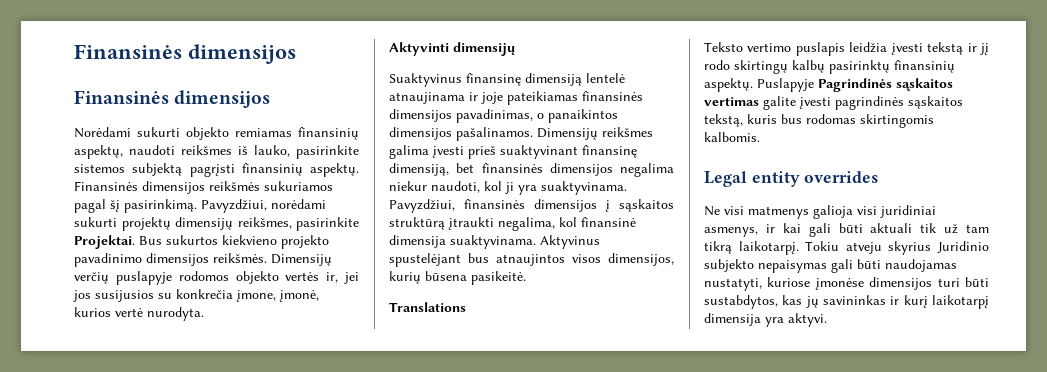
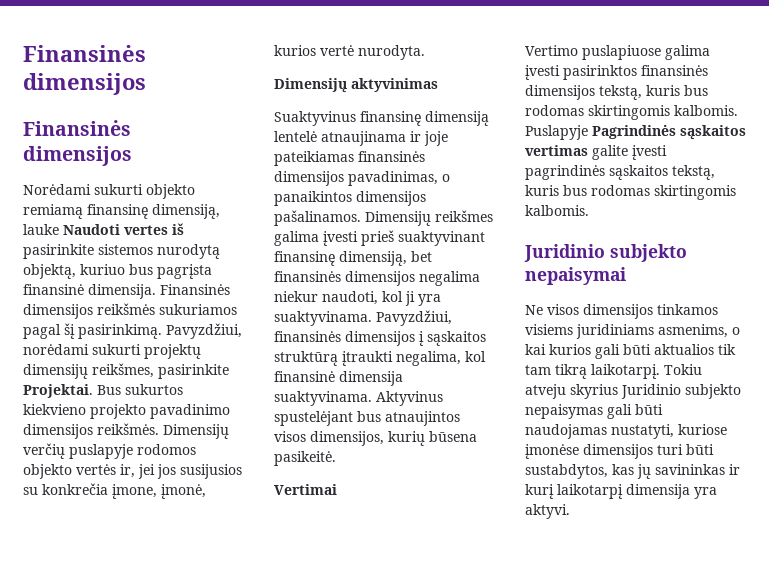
[235,127,359,140] [74,145,359,159] [74,163,359,177] remiamas finansinių aspektų, naudoti reikšmes iš lauko, pasirinkite sistemos subjektą pagrįsti finansinių aspektų. -> [23,204,220,219] [23,223,184,235] [23,244,220,259] [23,264,212,279] [23,284,156,299] remiamą finansinę dimensiją, lauke Naudoti vertes iš pasirinkite sistemos nurodytą objektą, kuriuo bus pagrįsta finansinė dimensija.
[389,42,515,56] Aktyvinti dimensijų -> [274,78,438,93] Dimensijų aktyvinimas
[389,302,466,312] [704,42,989,56] [704,60,955,74] [704,78,753,92] Translations // Teksto vertimo puslapis leidžia įvesti tekstą ir jį rodo skirtingų kalbų pasirinktų finansinių aspektų. -> [274,484,337,495] [525,45,710,60] [525,65,708,80] [525,85,708,100] [525,105,738,120] Vertimai // Vertimo puslapiuose galima įvesti pasirinktos finansinės dimensijos tekstą, kuris bus rodomas skirtingomis kalbomis.
[704,171,879,187] [704,205,936,219] [704,223,959,237] Legal entity overrides // Ne visi matmenys galioja visi juridiniai asmenys, ir kai gali būti aktuali tik už -> [524,244,687,262] [525,267,626,285] [525,304,718,319] [525,324,740,339] [525,344,736,359] Juridinio subjekto nepaisymai // Ne visos dimensijos tinkamos visiems juridiniams asmenims, o kai kurios gali būti aktualios tik

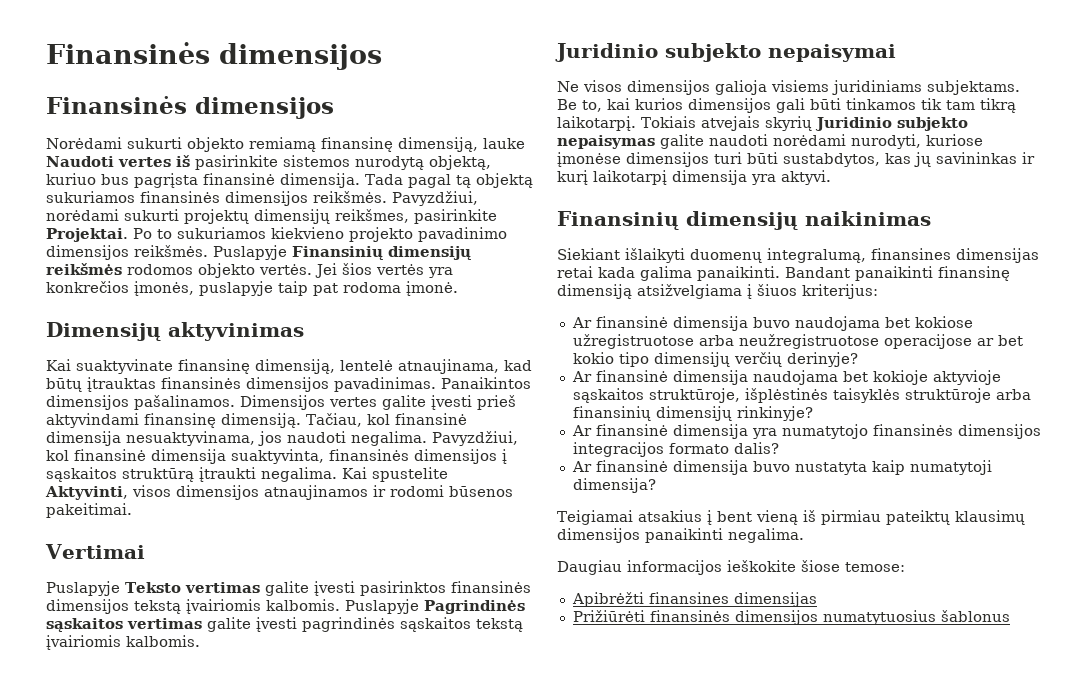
[160,284,230,295] [23,303,237,319] [23,323,162,339] Finansinės dimensijos reikšmės sukuriamos pagal šį pasirinkimą. -> [365,173,533,188] [46,191,387,206] Tada pagal tą objektą sukuriamos finansinės dimensijos reikšmės.
[97,384,183,395] Bus sukurtos -> [133,227,266,239] Po to sukuriamos
[163,424,229,439] [23,443,196,459] [23,464,242,479] [23,483,206,499] [274,45,425,60] [274,78,438,93] [274,111,489,126] [274,131,448,146] [274,151,425,166] [274,171,450,186] [274,191,426,206] [274,210,493,226] [274,230,485,246] [274,251,432,266] [274,271,480,286] [274,291,441,306] [274,310,452,326] Dimensijų verčių puslapyje rodomos objekto vertės ir, jei jos susijusios su konkrečia įmone, įmonė, kurios vertė nurodyta. // Dimensijų aktyvinimas // Suaktyvinus finansinę dimensiją lentelė atnaujinama ir joje pateikiamas finansinės dimensijos pavadinimas, o panaikintos dimensijos pašalinamos. Dimensijų reikšmes galima įvesti prieš suaktyvinant finansinę dimensiją, bet finansinės dimensijos negalima niekur naudoti, kol ji yra suaktyvinama. Pavyzdžiui, -> [213,245,471,260] [46,263,453,278] [46,281,458,296] [46,322,304,341] [46,359,532,374] [46,377,531,392] [46,395,516,410] [46,413,467,428] [46,431,518,446] [46,449,324,464] Puslapyje Finansinių dimensijų reikšmės rodomos objekto vertės. Jei šios vertės yra konkrečios įmonės, puslapyje taip pat rodoma įmonė. // Dimensijų aktyvinimas // Kai suaktyvinate finansinę dimensiją, lentelė atnaujinama, kad būtų įtrauktas finansinės dimensijos pavadinimas. Panaikintos dimensijos pašalinamos. Dimensijos vertes galite įvesti prieš aktyvindami finansinę dimensiją. Tačiau, kol finansinė dimensija nesuaktyvinama, jos naudoti negalima. Pavyzdžiui, kol finansinė dimensija suaktyvinta,
[396,351,486,366] [274,371,403,386] [274,391,443,406] [274,411,460,426] [274,431,477,446] [274,451,336,466] [274,484,337,495] [525,45,710,60] [525,65,708,80] [525,85,708,100] [525,105,670,120] negalima, kol finansinė dimensija suaktyvinama. Aktyvinus spustelėjant bus atnaujintos visos dimensijos, kurių būsena pasikeitė. // Vertimai // Vertimo puslapiuose galima įvesti pasirinktos finansinės dimensijos tekstą, kuris bus rodomas skirtingomis -> [261,467,448,482] [45,485,513,500] [46,503,132,518] [45,544,145,559] [46,581,531,596] [46,599,261,614] negalima. Kai spustelite Aktyvinti, visos dimensijos atnaujinamos ir rodomi būsenos pakeitimai. // Vertimai // Puslapyje Teksto vertimas galite įvesti pasirinktos finansinės dimensijos tekstą įvairiomis
[672,165,715,180] [525,185,736,200] tekstą, kuris bus rodomas skirtingomis -> [476,618,523,632] [46,635,121,650] tekstą įvairiomis
[657,304,718,315] tinkamos -> [715,80,767,95] galioja
[658,324,740,338] asmenims, o -> [927,80,1020,95] [557,99,602,112] subjektams. Be to,
[595,344,714,359] gali būti aktualios -> [688,98,916,113] dimensijos gali būti tinkamos
[664,364,702,375] [525,384,741,399] [525,404,663,419] [525,424,674,439] Tokiu atveju skyrius Juridinio subjekto nepaisymas gali būti naudojamas nustatyti, -> [641,116,968,131] [557,134,921,149] Tokiais atvejais skyrių Juridinio subjekto nepaisymas galite naudoti norėdami nurodyti,
(570, 511) none -> [557,211,931,230] [557,248,1039,263] [557,266,1010,281] [557,284,878,299] [571,316,973,331] [572,334,1023,349] [572,352,858,367] [571,370,1001,385] [572,388,1031,403] [572,406,813,421] [571,424,1041,439] [572,442,779,457] [571,460,992,475] [572,478,656,493] [557,510,1025,525] [557,528,804,543] [557,560,905,575] [571,592,817,607] [572,610,1010,625] // Finansinių dimensijų naikinimas // Siekiant išlaikyti duomenų integralumą, finansines dimensijas retai kada galima panaikinti. Bandant panaikinti finansinę dimensiją atsižvelgiama į šiuos kriterijus: // Ar finansinė dimensija buvo naudojama bet kokiose užregistruotose arba neužregistruotose operacijose ar bet kokio tipo dimensijų verčių derinyje? // Ar finansinė dimensija naudojama bet kokioje aktyvioje sąskaitos struktūroje, išplėstinės taisyklės struktūroje arba finansinių dimensijų rinkinyje? // Ar finansinė dimensija yra numatytojo finansinės dimensijos integracijos formato dalis? // Ar finansinė dimensija buvo nustatyta kaip numatytoji dimensija? // Teigiamai atsakius į bent vieną iš pirmiau pateiktų klausimų dimensijos panaikinti negalima. // Daugiau informacijos ieškokite šiose temose: // Apibrėžti finansines dimensijas // Prižiūrėti finansinės dimensijos numatytuosius šablonus

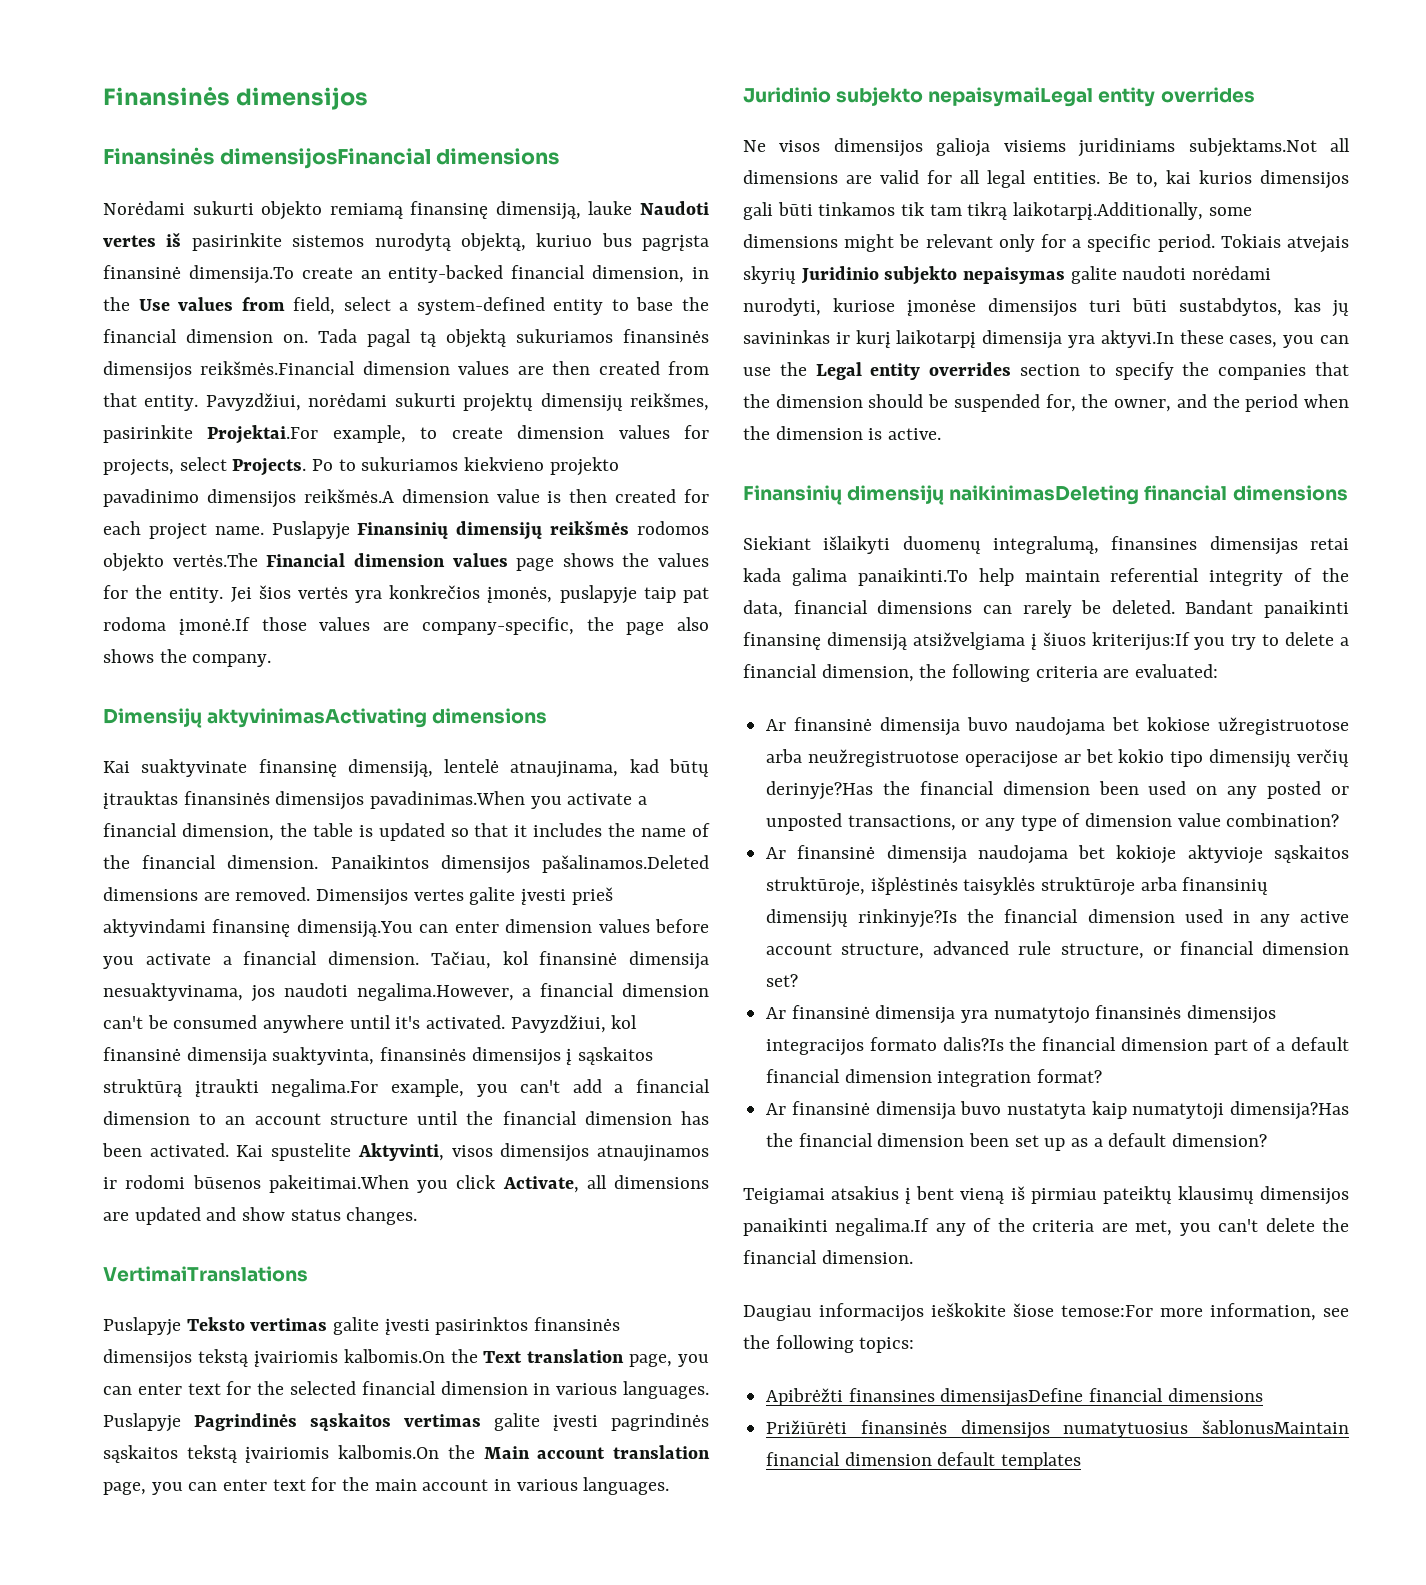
[195,97,334,119] dimensijos -> [219,148,560,169] dimensijosFinancial dimensions
[280,173,360,188] dimensija. -> [188,265,709,284] [103,297,709,315] [103,329,308,343] dimensija.To create an entity-backed financial dimension, in the Use values from field, select a system-defined entity to base the financial dimension on.
[313,191,387,203] reikšmės. -> [200,361,710,375] [103,393,199,411] reikšmės.Financial dimension values are then created from that entity.
[46,228,128,242] Projektai. -> [207,425,709,444] [103,457,307,476] Projektai.For example, to create dimension values for projects, select Projects.
[134,245,208,257] reikšmės. -> [303,489,709,503] [103,521,264,540] reikšmės.A dimension value is then created for each project name.
[259,264,312,275] vertės. -> [172,553,709,571] [103,585,224,603] vertės.The Financial dimension values page shows the values for the entity.
[406,281,458,296] įmonė. -> [178,617,709,635] [103,649,272,667] įmonė.If those values are company-specific, the page also shows the company.
[168,322,304,341] aktyvinimas -> [207,708,548,728] aktyvinimasActivating dimensions
[334,377,531,392] [46,395,235,410] pavadinimas. Panaikintos dimensijos pašalinamos. -> [370,791,648,809] [103,823,710,841] [103,855,709,874] [103,887,311,901] pavadinimas.When you activate a financial dimension, the table is updated so that it includes the name of the financial dimension. Panaikintos dimensijos pašalinamos.Deleted dimensions are removed.
[221,413,301,428] dimensiją. -> [296,919,710,938] [103,951,419,969] dimensiją.You can enter dimension values before you activate a financial dimension.
[351,431,427,446] negalima. -> [356,983,709,1001] [103,1015,506,1033] negalima.However, a financial dimension can't be consumed anywhere until it's activated.
[261,467,337,482] negalima. -> [271,1079,710,1097] [103,1111,709,1125] [102,1143,229,1157] negalima.For example, you can't add a financial dimension to an account structure until the financial dimension has been activated.
[46,503,132,518] [45,544,145,559] pakeitimai. // Vertimai -> [268,1175,709,1193] [103,1207,418,1225] [103,1266,308,1282] pakeitimai.When you click Activate, all dimensions are updated and show status changes. // VertimaiTranslations
[266,599,340,611] kalbomis. -> [343,1349,709,1367] [103,1381,709,1399] kalbomis.On the Text translation page, you can enter text for the selected financial dimension in various languages.
[126,635,200,647] [555,43,896,62] kalbomis. // Juridinio subjekto nepaisymai -> [338,1445,710,1459] [103,1477,670,1495] [743,87,1255,107] kalbomis.On the Main account translation page, you can enter text for the main account in various languages. // Juridinio subjekto nepaisymaiLegal entity overrides
[927,80,1020,95] subjektams. -> [1188,138,1350,157] [743,170,1100,188] subjektams.Not all dimensions are valid for all legal entities.
[557,116,636,131] laikotarpį. -> [1013,202,1252,220] [743,234,1215,252] laikotarpį.Additionally, some dimensions might be relevant only for a specific period.
[781,170,831,185] [557,211,931,230] aktyvi. // Finansinių dimensijų naikinimas -> [1100,330,1349,348] [743,362,1349,380] [743,394,1349,412] [743,426,942,440] [743,485,1348,505] aktyvi.In these cases, you can use the Legal entity overrides section to specify the companies that the dimension should be suspended for, the owner, and the period when the dimension is active. // Finansinių dimensijų naikinimasDeleting financial dimensions
[697,266,780,281] panaikinti. -> [857,568,1349,586] [743,600,1175,618] panaikinti.To help maintain referential integrity of the data, financial dimensions can rarely be deleted.
[802,284,878,299] kriterijus: -> [1091,632,1349,651] [743,664,1219,682] kriterijus:If you try to delete a financial dimension, the following criteria are evaluated:
[786,352,858,367] derinyje? -> [766,781,1349,800] [766,813,1340,831] derinyje?Has the financial dimension been used on any posted or unposted transactions, or any type of dimension value combination?
[736,406,813,421] rinkinyje? -> [858,909,1349,928] [766,941,1349,959] [766,974,799,987] rinkinyje?Is the financial dimension used in any active account structure, advanced rule structure, or financial dimension set?
[733,442,779,454] dalis? -> [942,1037,1349,1055] [766,1069,1103,1087] dalis?Is the financial dimension part of a default financial dimension integration format?
[572,478,656,493] dimensija? -> [1230,1101,1349,1120] [766,1133,1268,1151] dimensija?Has the financial dimension been set up as a default dimension?
[728,528,804,543] [557,560,905,575] negalima. // Daugiau informacijos ieškokite šiose temose: -> [835,1218,1349,1236] [743,1250,913,1264] [743,1303,1349,1322] [743,1335,915,1353] negalima.If any of the criteria are met, you can't delete the financial dimension. // Daugiau informacijos ieškokite šiose temose:For more information, see the following topics:
[733,592,817,607] dimensijas -> [940,1388,1263,1407] dimensijasDefine financial dimensions
[940,610,1010,622] šablonus -> [1202,1420,1349,1434] [766,1452,1082,1470] šablonusMaintain financial dimension default templates

